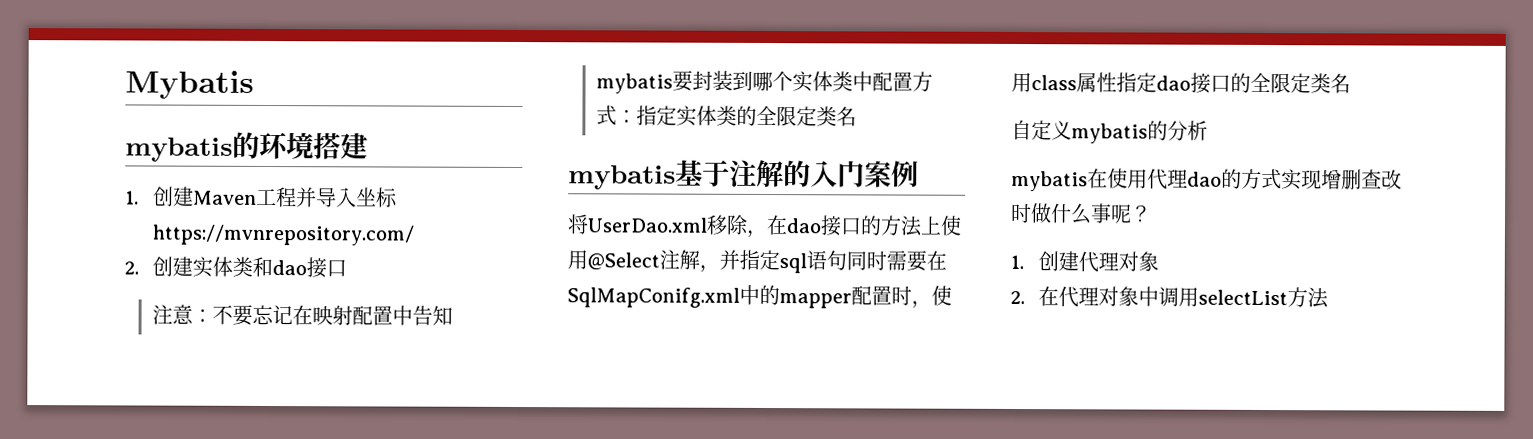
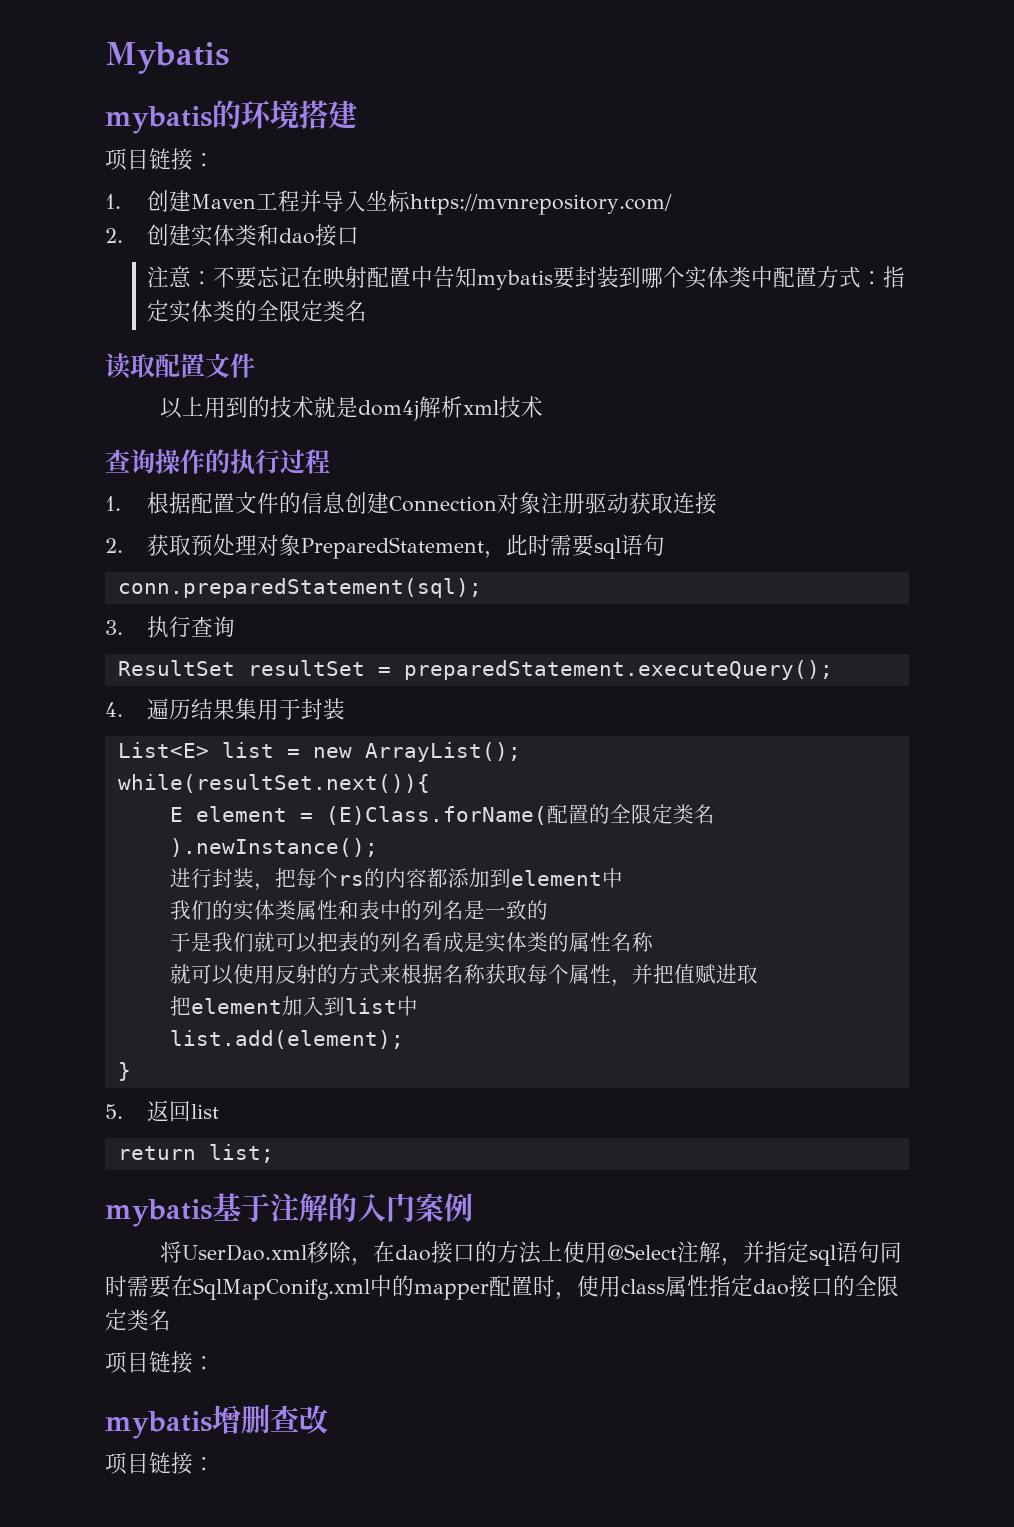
(368, 146) none -> [105,148,215,171] // 项目链接：
(858, 116) none -> [105,353,255,379] [159,396,543,421] [105,449,330,475] [105,492,718,514] [105,534,666,559] [117,578,482,598] [105,616,236,638] [117,660,833,680] [105,698,346,720] [117,742,521,762] [117,774,430,793] [169,804,715,825] [169,838,378,857] [169,868,623,891] [169,900,548,921] [169,932,653,953] [169,964,758,987] [169,996,418,1016] [169,1030,404,1049] [117,1062,131,1081] [105,1100,220,1122] [117,1144,274,1163] // 读取配置文件 // 以上用到的技术就是dom4j解析xml技术 // 查询操作的执行过程 // 1.根据配置文件的信息创建Connection对象注册驱动获取连接 // 2.获取预处理对象PreparedStatement，此时需要sql语句 // conn.preparedStatement(sql); // 3.执行查询 // ResultSet resultSet = preparedStatement.executeQuery(); // 4.遍历结果集用于封装 // List<E> list = new ArrayList(); // while(resultSet.next()){ // E element = (E)Class.forName(配置的全限定类名).newInstance(); // 进行封装，把每个rs的内容都添加到element中 // 我们的实体类属性和表中的列名是一致的 // 于是我们就可以把表的列名看成是实体类的属性名称 // 就可以使用反射的方式来根据名称获取每个属性，并把值赋进取 // 把element加入到list中 // list.add(element); // } // 5.返回list // return list;
[1011,119,1208,144] [1011,168,1402,192] [1010,202,1152,225] [1010,251,1160,273] [1010,286,1330,309] 自定义mybatis的分析 // mybatis在使用代理dao的方式实现增删查改时做什么事呢？ // 1.创建代理对象 // 2.在代理对象中调用selectList方法 -> [105,1351,215,1374] [105,1404,328,1439] [105,1452,215,1475] 项目链接： // mybatis增删查改 // 项目链接：

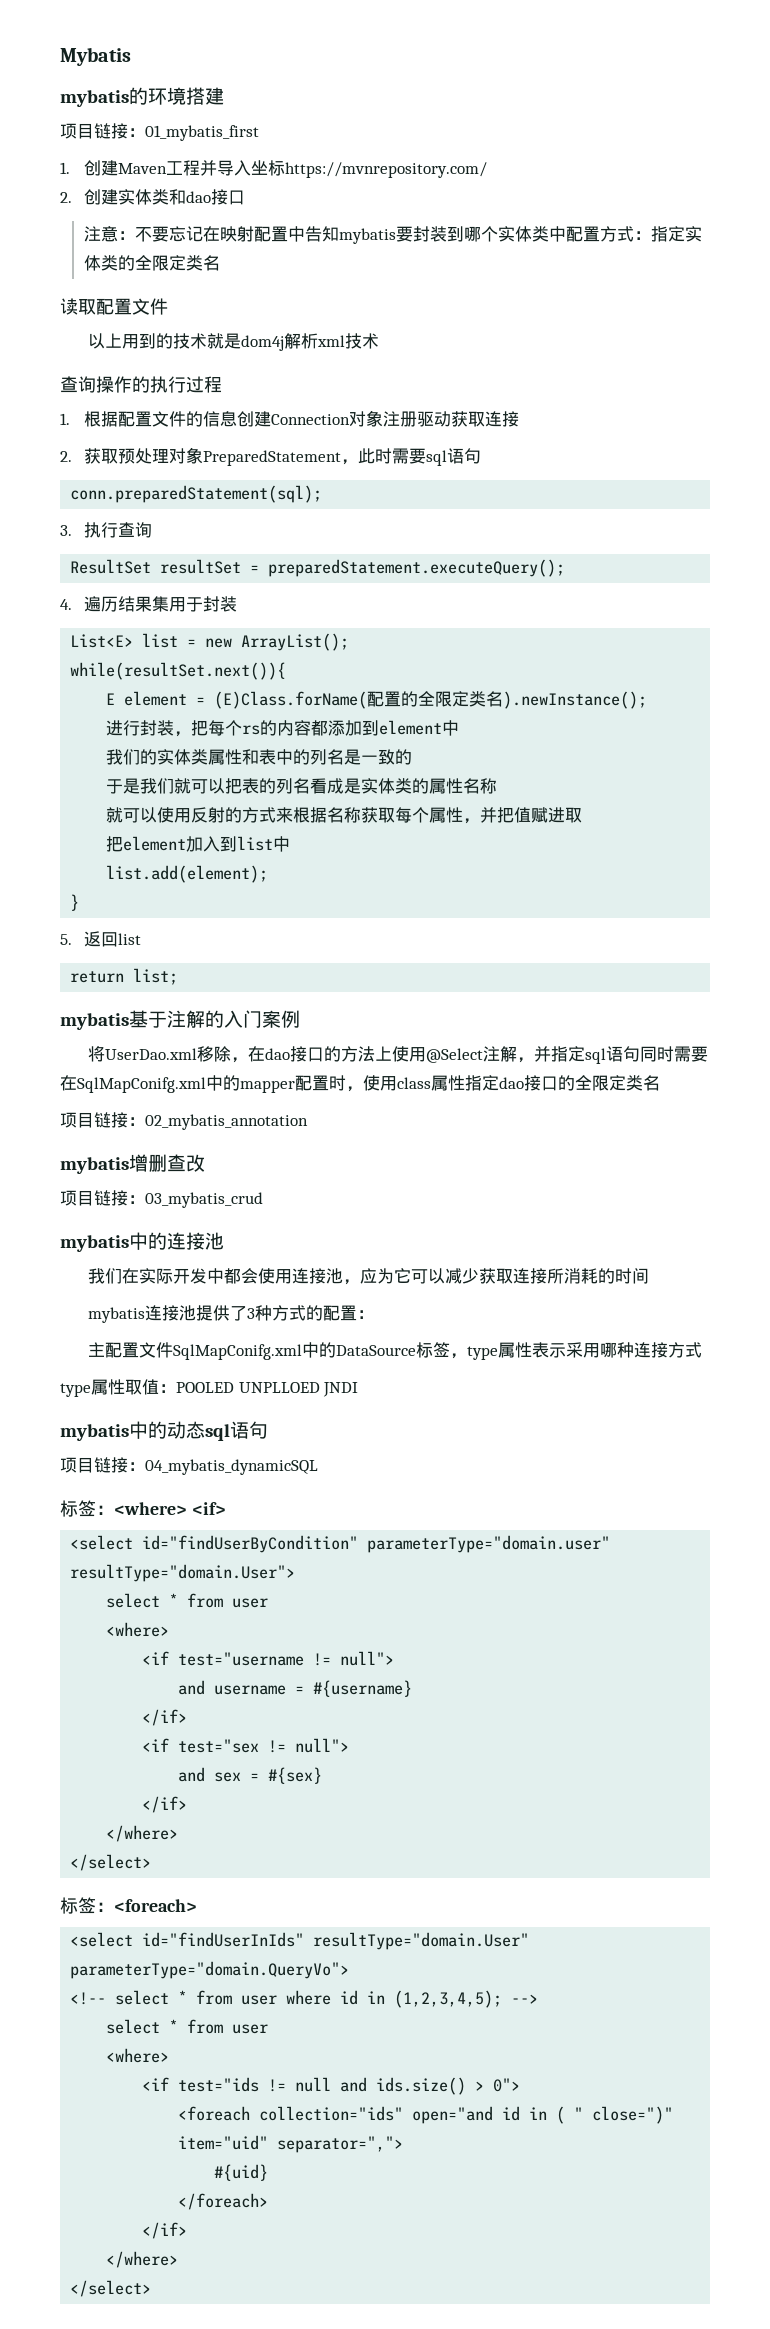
(215, 160) none -> [145,125,259,141] 01_mybatis_first
(215, 1363) none -> [145,1114,308,1130] 02_mybatis_annotation
(215, 1464) none -> [145,1192,263,1208] [60,1232,224,1252] [87,1268,649,1285] [87,1305,374,1323] [87,1342,702,1360] [60,1379,359,1397] [60,1421,268,1441] [60,1457,318,1475] [60,1500,226,1517] [70,1535,611,1553] [70,1564,296,1582] [106,1593,269,1608] [106,1622,170,1637] [142,1651,395,1666] [178,1680,413,1697] [142,1709,188,1726] [142,1738,350,1753] [178,1767,323,1784] [142,1796,188,1813] [106,1825,179,1842] [70,1854,152,1871] [60,1897,197,1914] [70,1932,530,1950] [70,1961,350,1979] [70,1990,539,2008] [106,2019,269,2034] [106,2048,170,2063] [142,2077,521,2095] [178,2106,674,2124] [178,2135,404,2153] [214,2164,269,2181] [178,2193,269,2210] [142,2222,188,2239] [106,2251,179,2268] [70,2280,152,2297] 03_mybatis_crud // mybatis中的连接池 // 我们在实际开发中都会使用连接池，应为它可以减少获取连接所消耗的时间 // mybatis连接池提供了3种方式的配置： // 主配置文件SqlMapConifg.xml中的DataSource标签，type属性表示采用哪种连接方式 // type属性取值：POOLED UNPLLOED JNDI // mybatis中的动态sql语句 // 项目链接：04_mybatis_dynamicSQL // 标签：<where> <if> // <select id="findUserByCondition" parameterType="domain.user" resultType="domain.User"> // select * from user // <where> // <if test="username != null"> // and username = #{username} // </if> // <if test="sex != null"> // and sex = #{sex} // </if> // </where> // </select> // 标签：<foreach> // <select id="findUserInIds" resultType="domain.User" parameterType="domain.QueryVo"> // <!-- select * from user where id in (1,2,3,4,5); --> // select * from user // <where> // <if test="ids != null and ids.size() > 0"> // <foreach collection="ids" open="and id in ( " close=")" item="uid" separator=","> // #{uid} // </foreach> // </if> // </where> // </select>

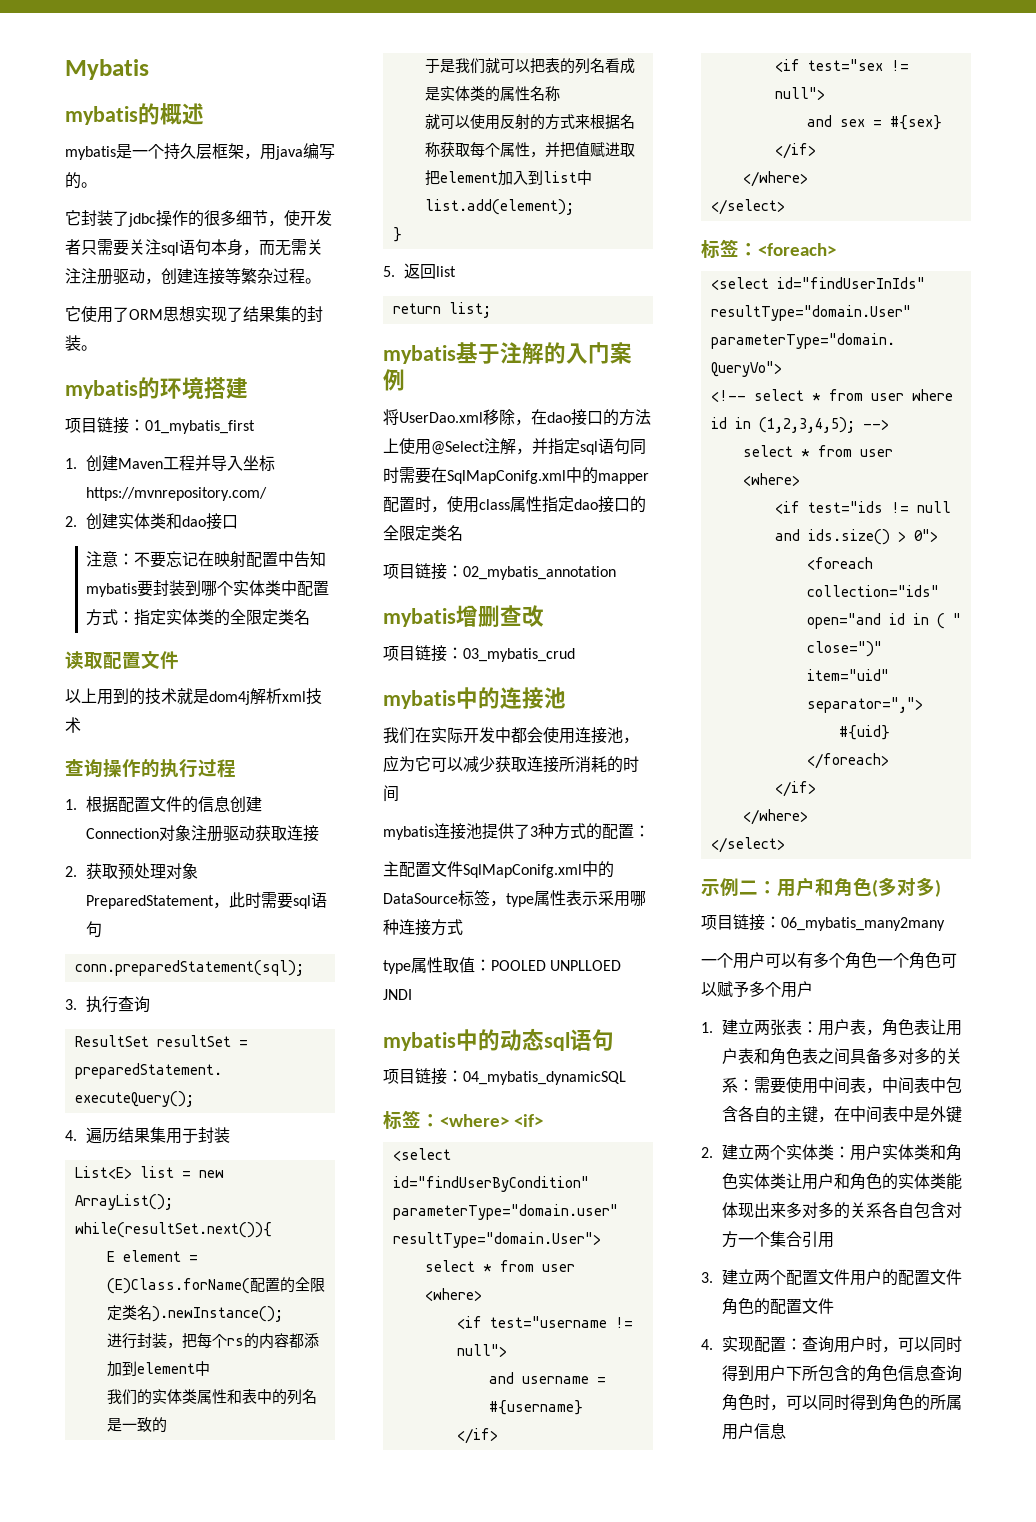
(131, 56) none -> [65,103,204,125] [65,143,335,160] [65,172,97,189] [65,210,332,227] [65,239,323,256] [65,268,321,285] [65,306,323,323] [65,335,97,351] // mybatis的概述 // mybatis是一个持久层框架，用java编写的。 // 它封装了jdbc操作的很多细节，使开发者只需要关注sql语句本身，而无需关注注册驱动，创建连接等繁杂过程。 // 它使用了ORM思想实现了结果集的封装。
(152, 2288) none -> [701,877,941,897] [701,914,945,931] [701,952,957,969] [701,981,813,998] [701,1019,963,1036] [722,1048,963,1065] [722,1077,963,1094] [722,1106,963,1123] [701,1144,963,1161] [722,1173,963,1190] [722,1202,963,1219] [722,1231,835,1248] [701,1269,963,1286] [722,1298,835,1315] [701,1336,963,1353] [722,1365,963,1382] [722,1394,963,1411] [722,1423,787,1440] // 示例二：用户和角色(多对多) // 项目链接：06_mybatis_many2many // 一个用户可以有多个角色一个角色可以赋予多个用户 // 1.建立两张表：用户表，角色表让用户表和角色表之间具备多对多的关系：需要使用中间表，中间表中包含各自的主键，在中间表中是外键 // 2.建立两个实体类：用户实体类和角色实体类让用户和角色的实体类能体现出来多对多的关系各自包含对方一个集合引用 // 3.建立两个配置文件用户的配置文件角色的配置文件 // 4.实现配置：查询用户时，可以同时得到用户下所包含的角色信息查询角色时，可以同时得到角色的所属用户信息

